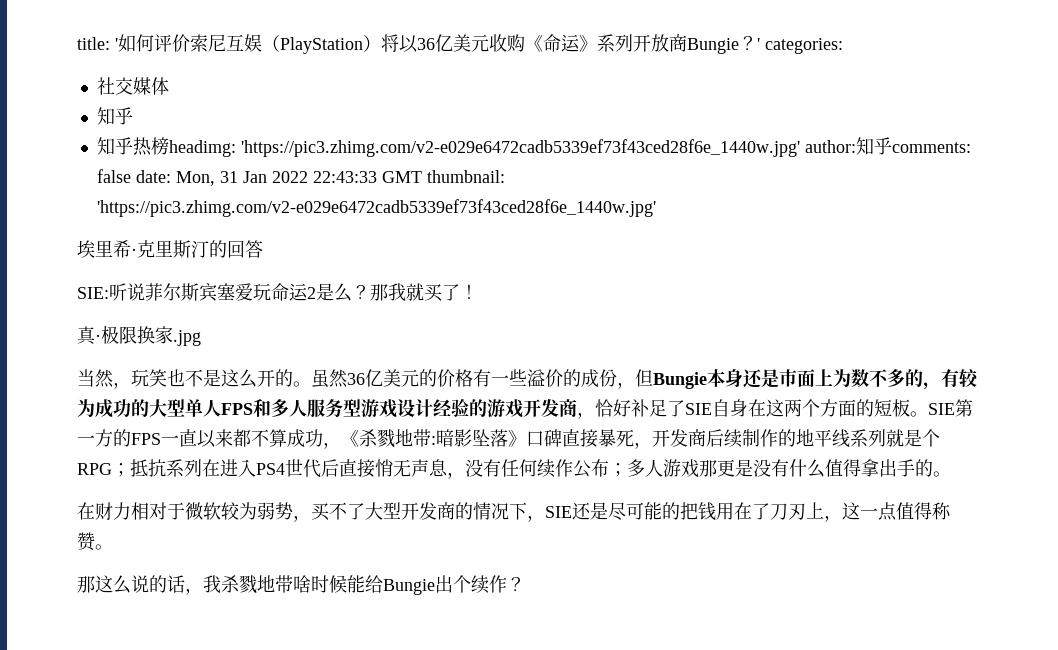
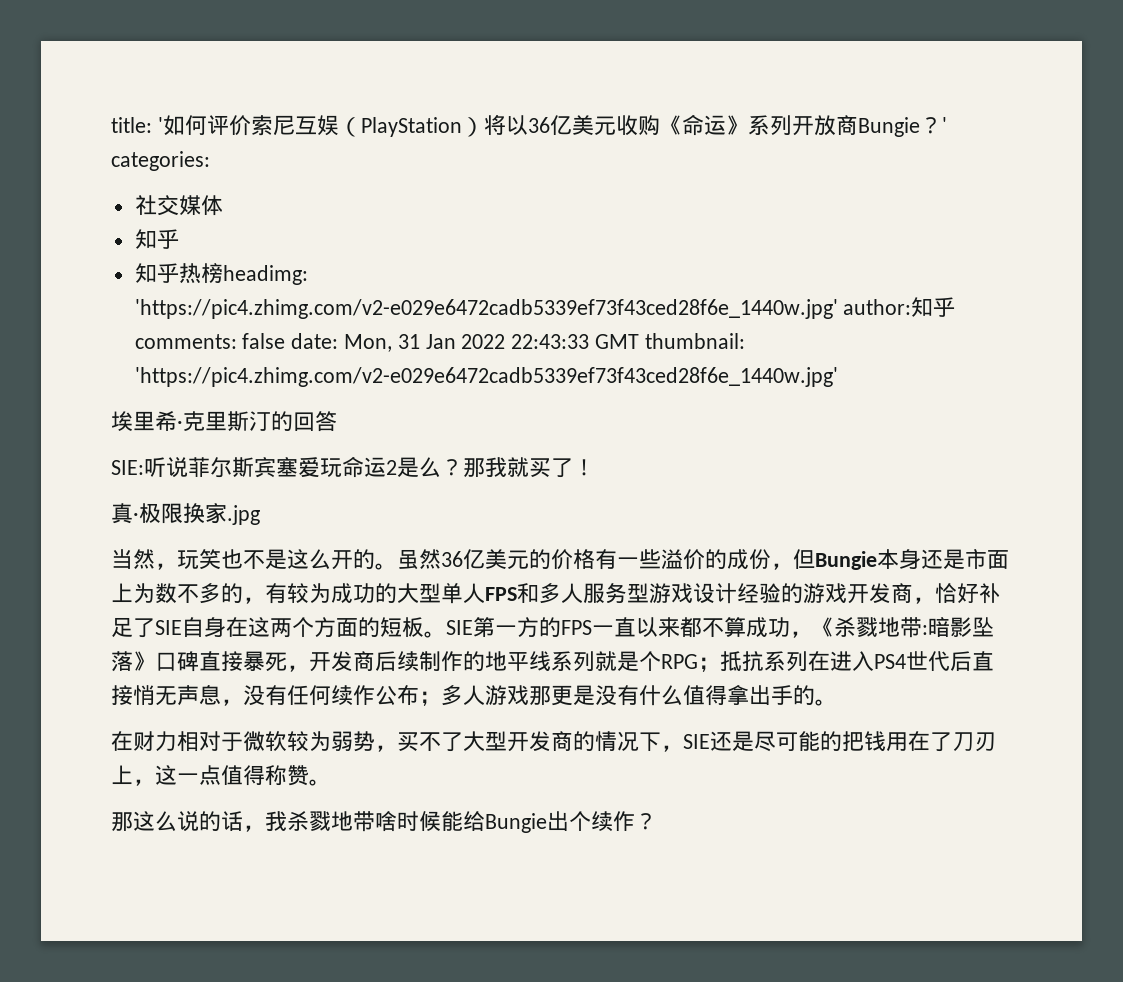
[240,139,800,157] 'https://pic3.zhimg.com/v2-e029e6472cadb5339ef73f43ced28f6e_1440w.jpg' -> [134,299,838,319] 'https://pic4.zhimg.com/v2-e029e6472cadb5339ef73f43ced28f6e_1440w.jpg'
[96,199,656,217] 'https://pic3.zhimg.com/v2-e029e6472cadb5339ef73f43ced28f6e_1440w.jpg' -> [134,367,838,387] 'https://pic4.zhimg.com/v2-e029e6472cadb5339ef73f43ced28f6e_1440w.jpg'

